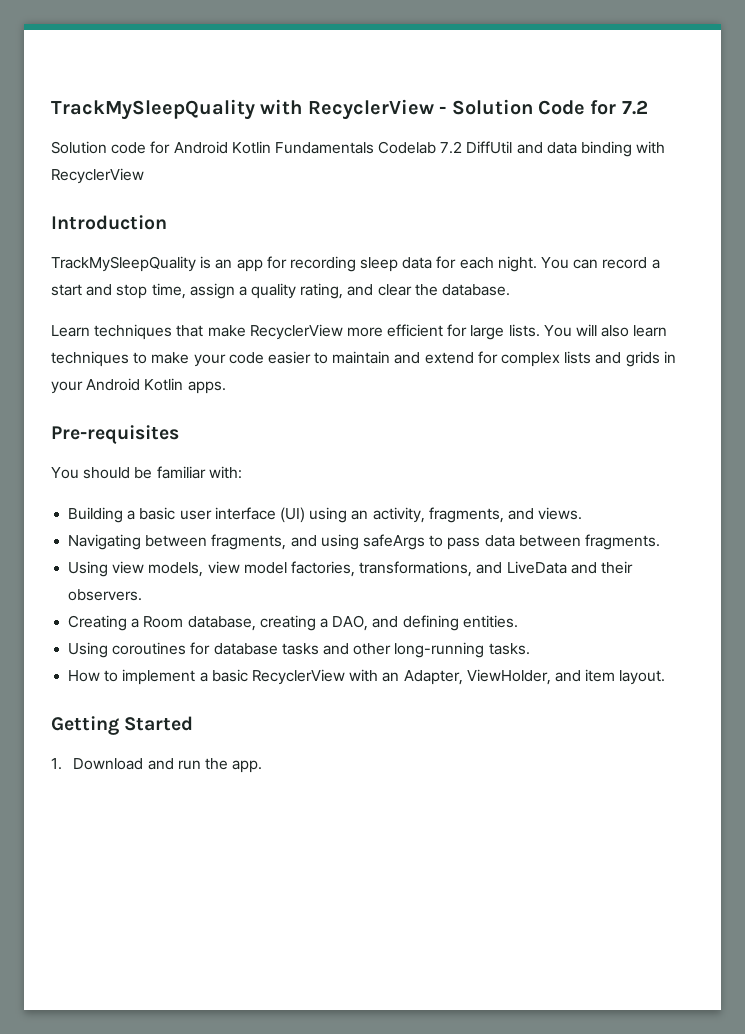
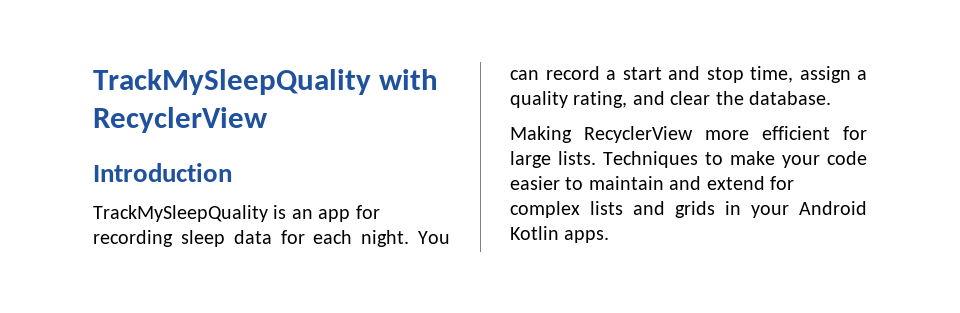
[439,99,648,115] [51,141,666,157] [51,168,144,184] - Solution Code for 7.2 // Solution code for Android Kotlin Fundamentals Codelab 7.2 DiffUtil and data binding with RecyclerView -> (267, 120) none
[51,324,246,340] Learn techniques that make -> [510,126,572,143] Making
[543,324,668,337] [51,351,129,367] You will also learn techniques -> [603,151,698,168] Techniques
[51,425,179,444] [51,466,242,479] [68,507,583,523] [68,534,660,550] [68,561,633,577] [68,589,143,601] [68,615,518,631] [68,642,530,658] [68,669,666,685] [51,716,194,735] [51,758,263,773] // Pre-requisites // You should be familiar with: // Building a basic user interface (UI) using an activity, fragments, and views. // Navigating between fragments, and using safeArgs to pass data between fragments. // Using view models, view model factories, transformations, and LiveData and their observers. // Creating a Room database, creating a DAO, and defining entities. // Using coroutines for database tasks and other long-running tasks. // How to implement a basic RecyclerView with an Adapter, ViewHolder, and item layout. // Getting Started // 1. Download and run the app. -> (610, 236) none

